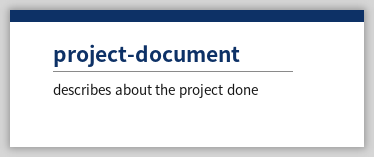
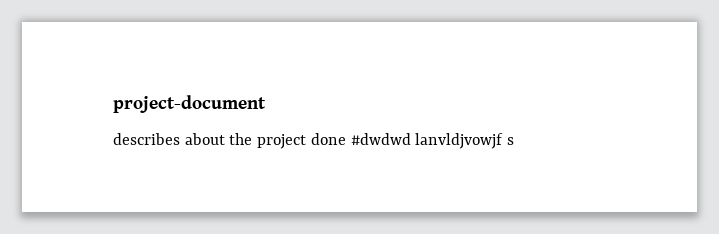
(258, 89) none -> [350,133,515,149] #dwdwd lanvldjvowjf s

